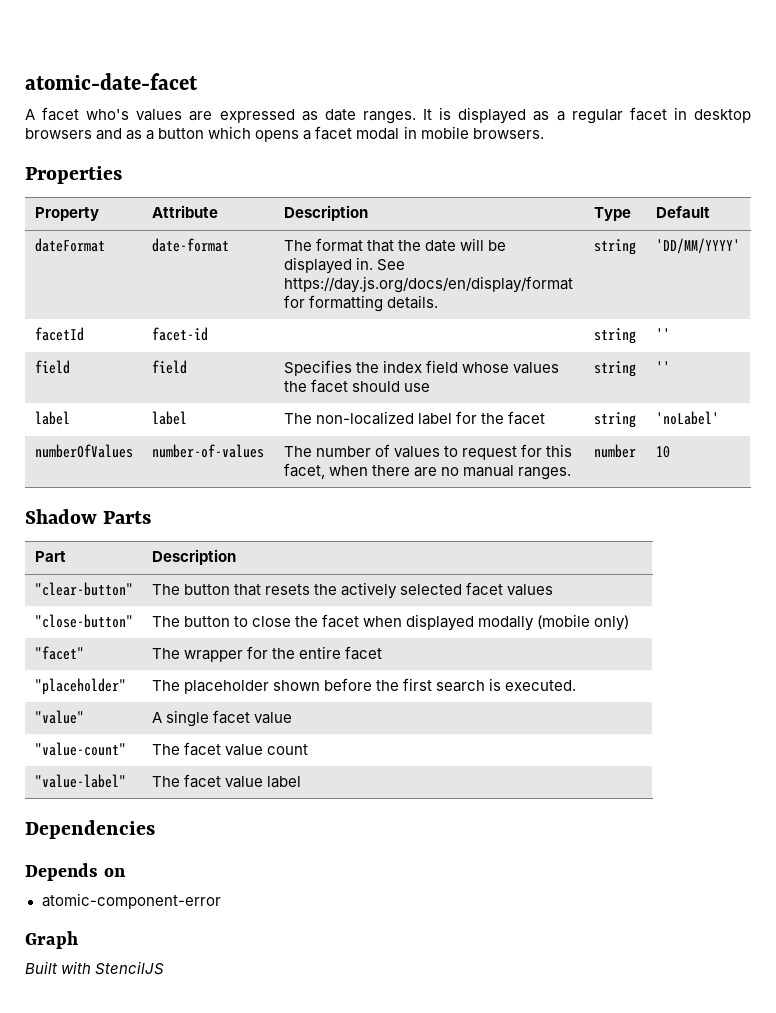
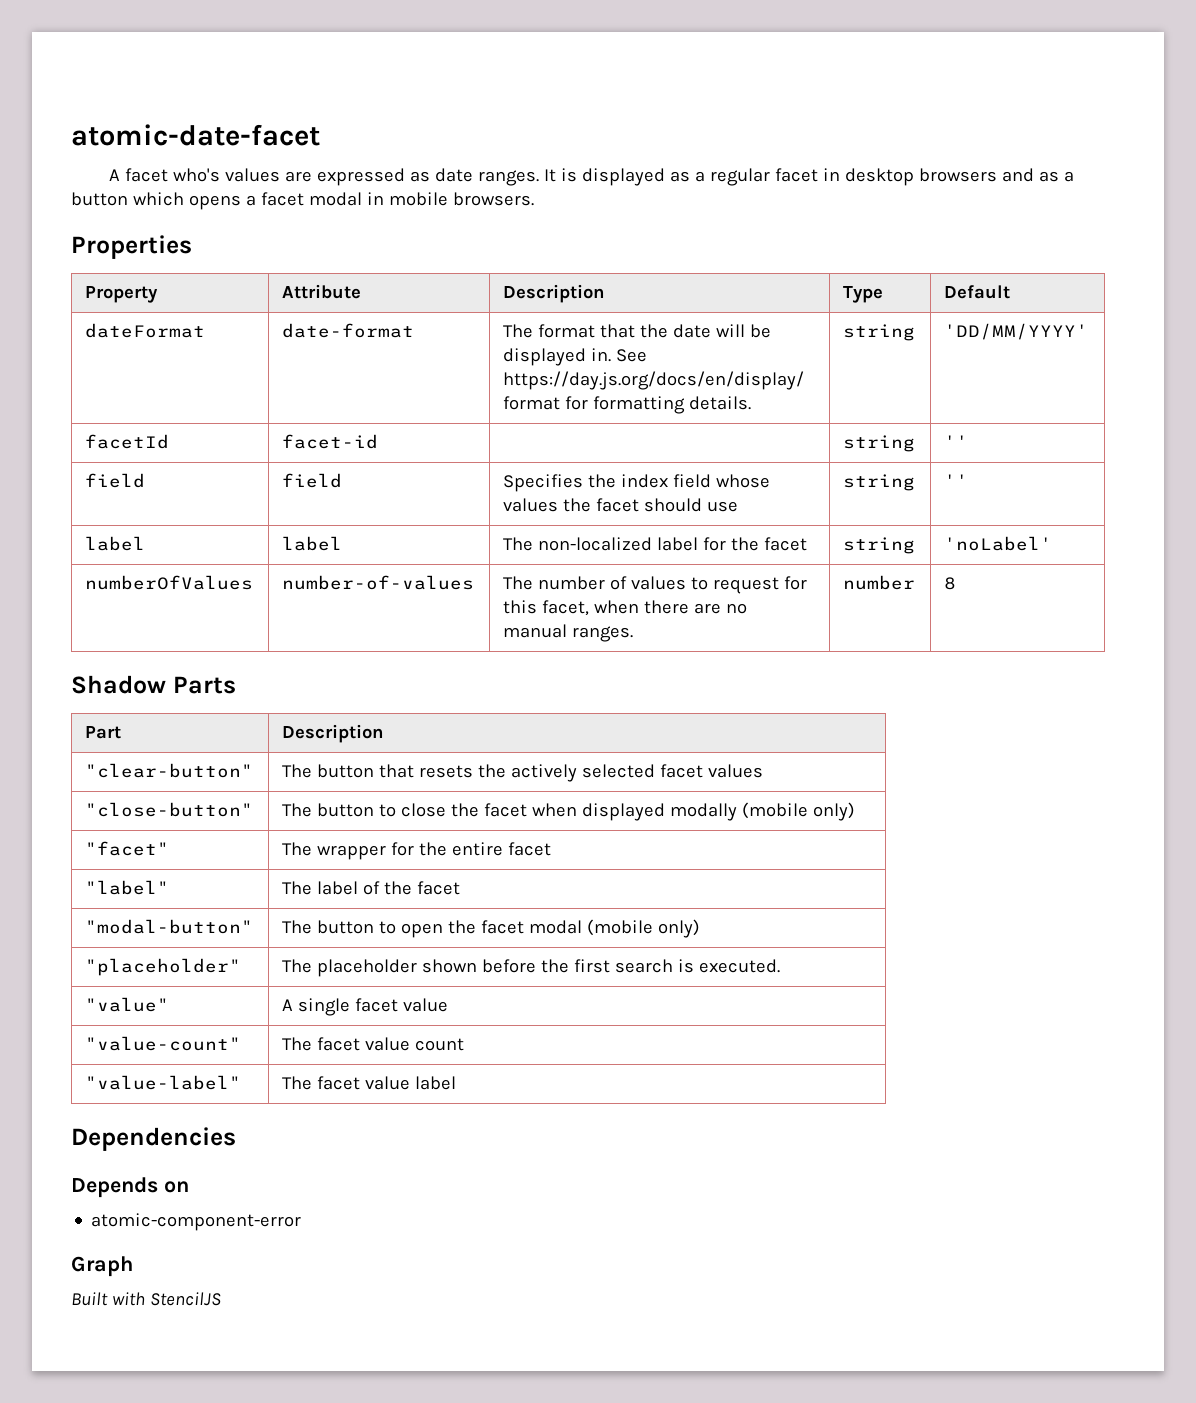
[655,446,670,458] 10 -> [944,577,957,590] 8
(382, 653) none -> [85,880,170,895] [282,881,461,895] [85,919,254,934] [282,919,701,938] // "label" | The label of the facet // "modal-button" | The button to open the facet modal (mobile only)

